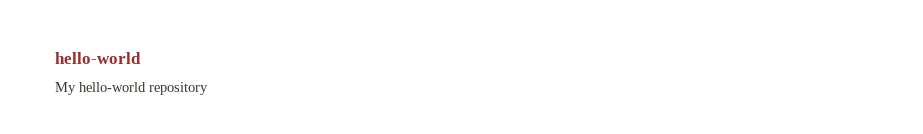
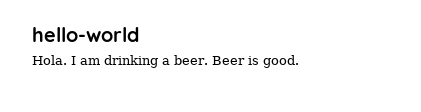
[55,82,208,95] My hello-world repository -> [32,55,299,68] Hola. I am drinking a beer. Beer is good.

